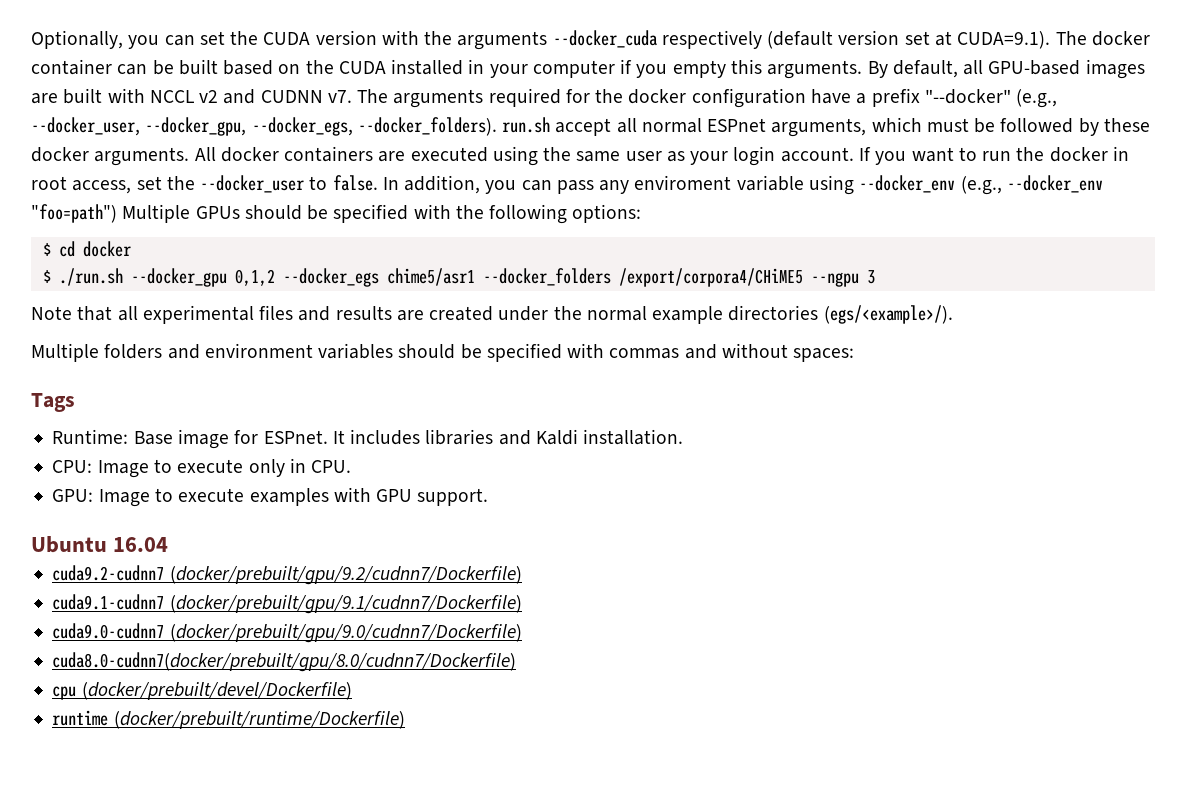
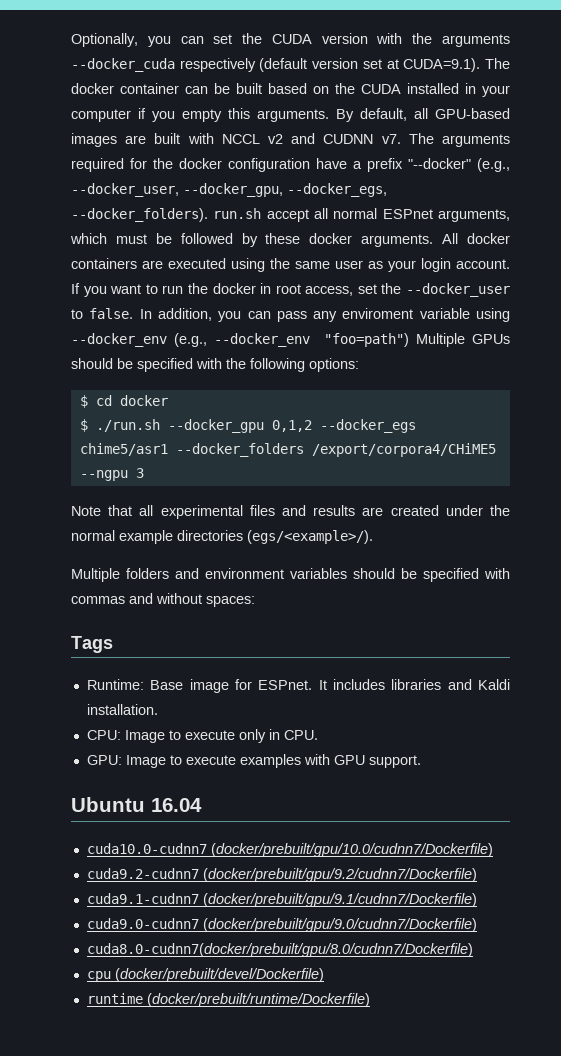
(169, 544) none -> [86,843,493,857] // cuda10.0-cudnn7 (docker/prebuilt/gpu/10.0/cudnn7/Dockerfile)

